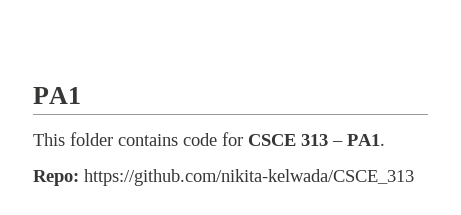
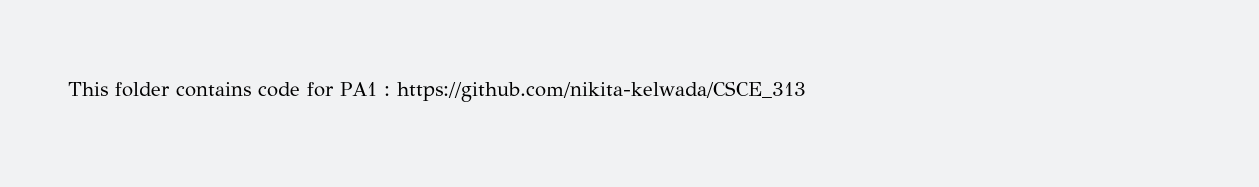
[33,87,81,104] PA1 // -> (68, 89) none
[248,134,385,146] [33,170,79,186] CSCE 313 – PA1. // Repo: -> [340,82,390,96] PA1 :

